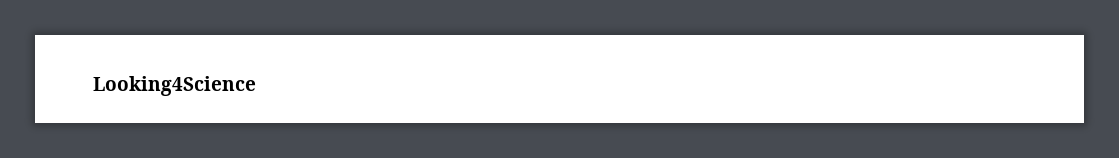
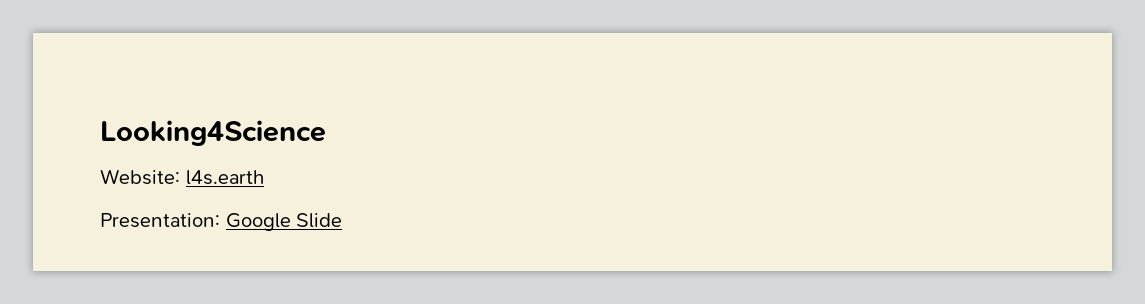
(256, 86) none -> [100,169,264,185] [100,213,343,231] // Website: l4s.earth // Presentation: Google Slide

